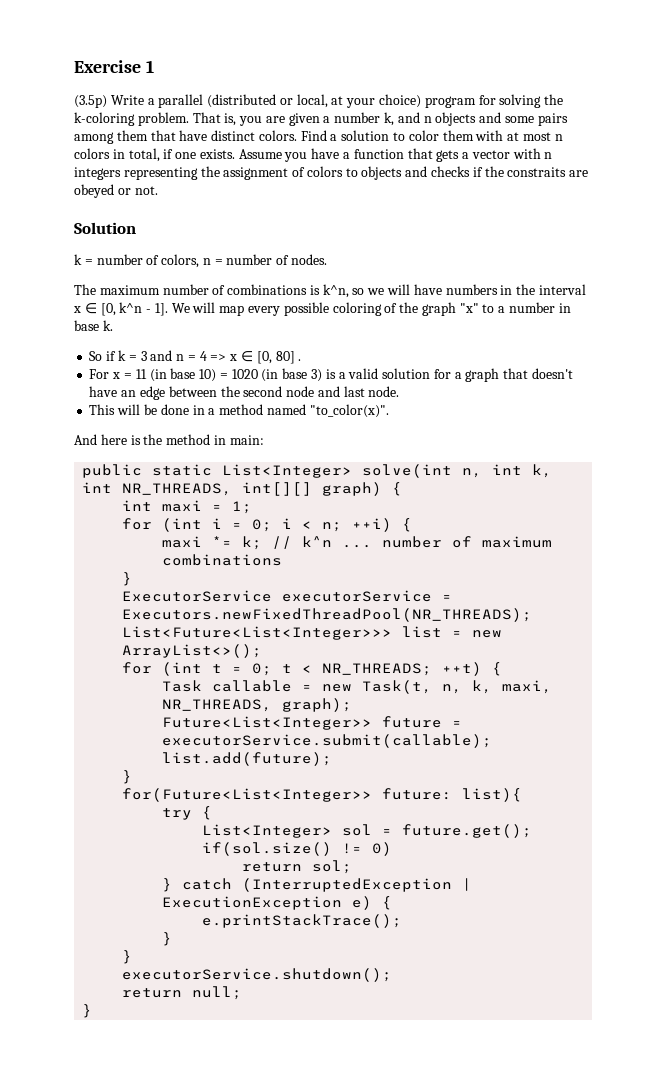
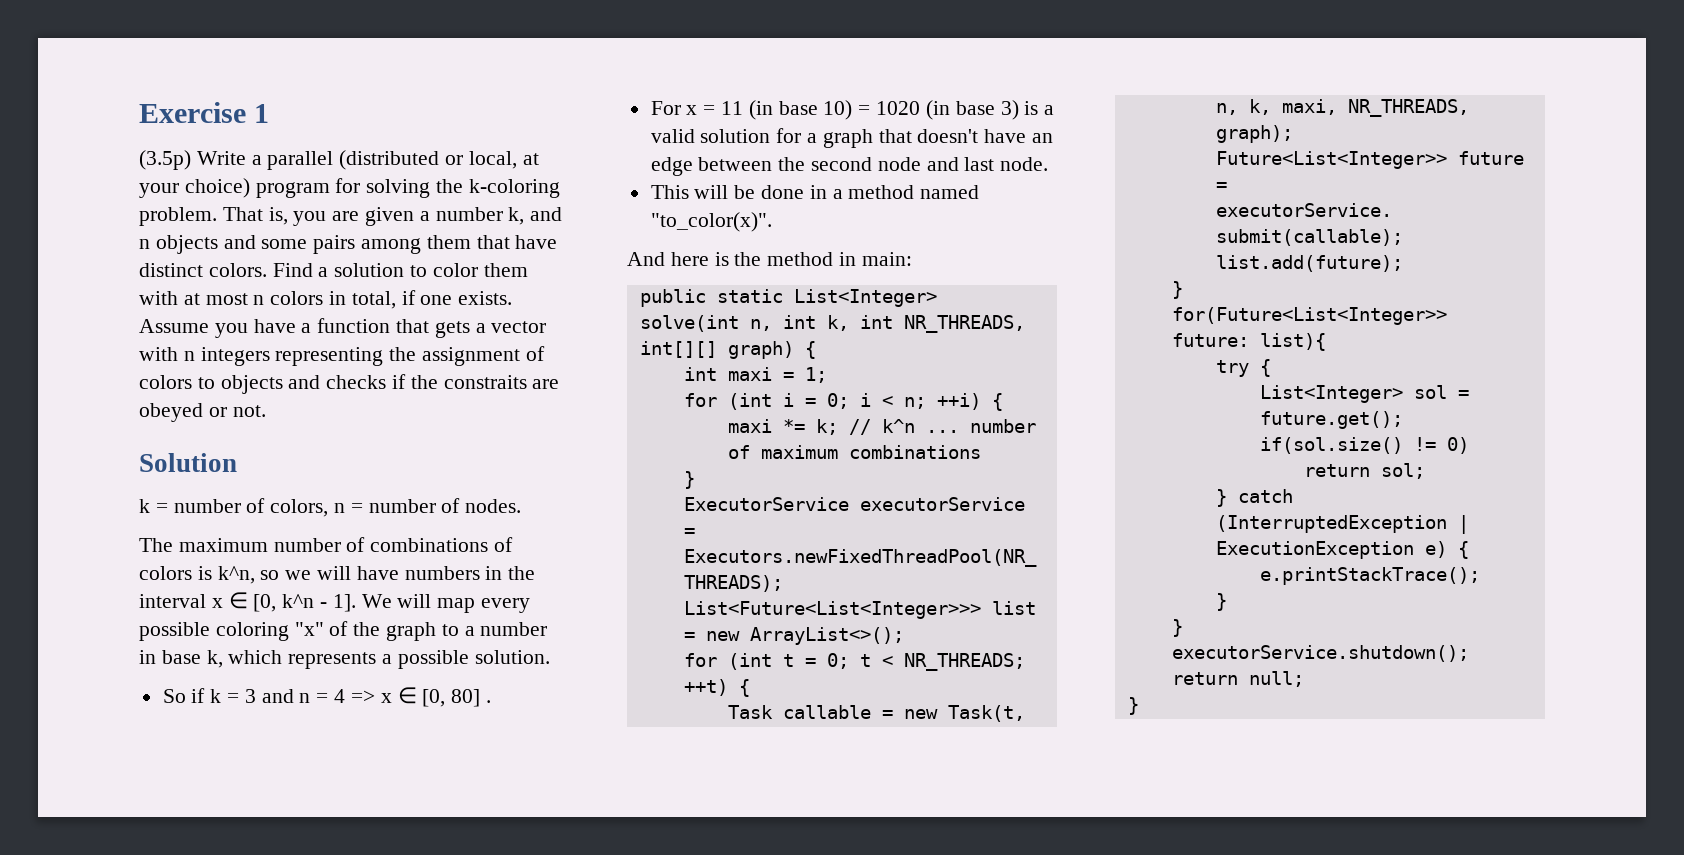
(308, 289) none -> [494,537,514,552] [139,566,192,580] of colors
(382, 309) none -> [294,622,324,636] "x"
[459,303,479,313] "x" -> (437, 631) none
[102,320,113,331] k. -> [206,650,550,669] k, which represents a possible solution.

